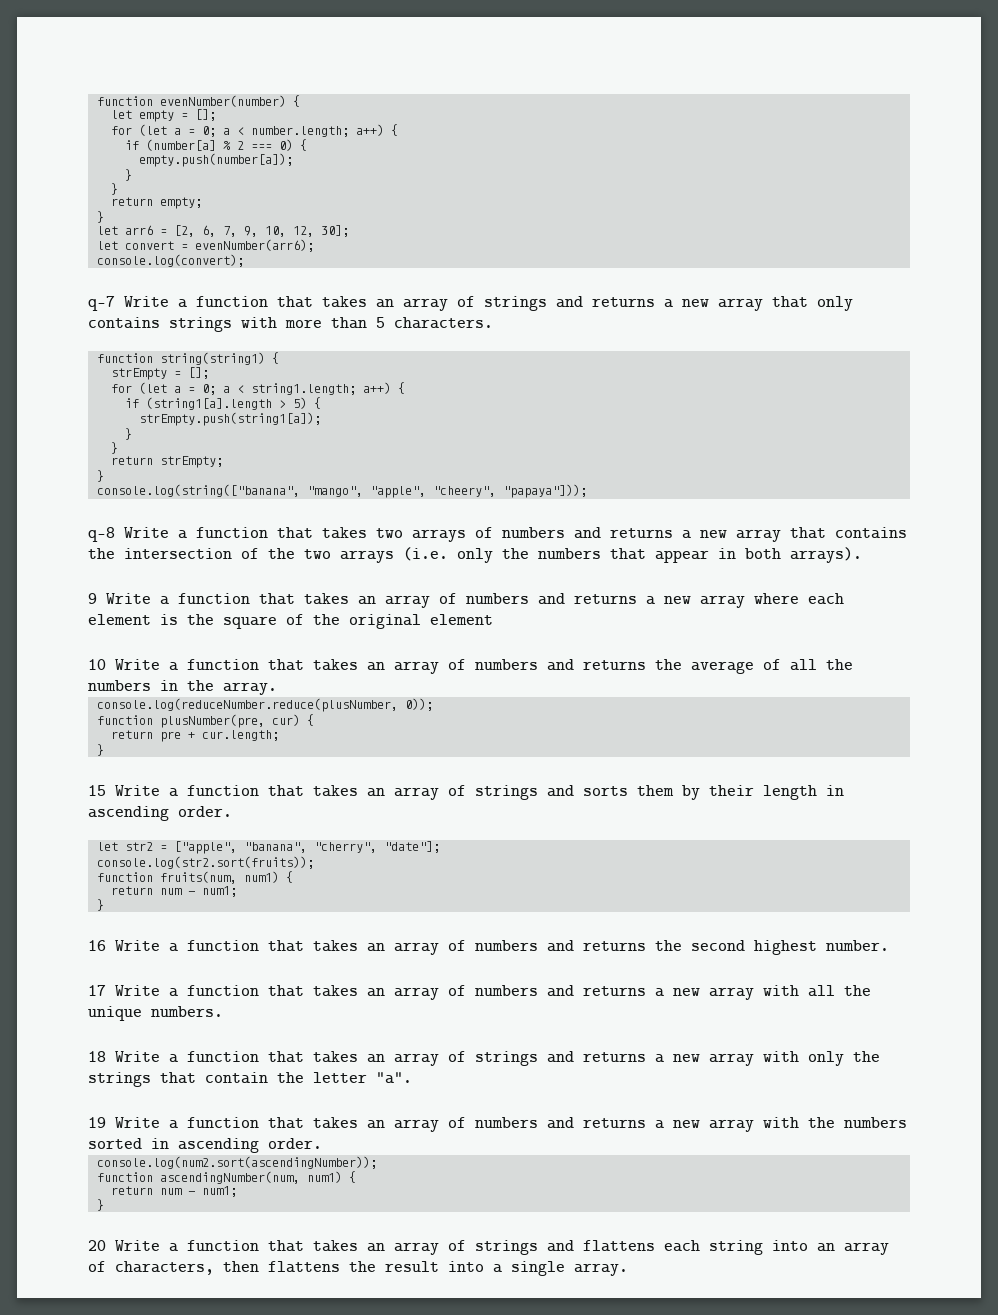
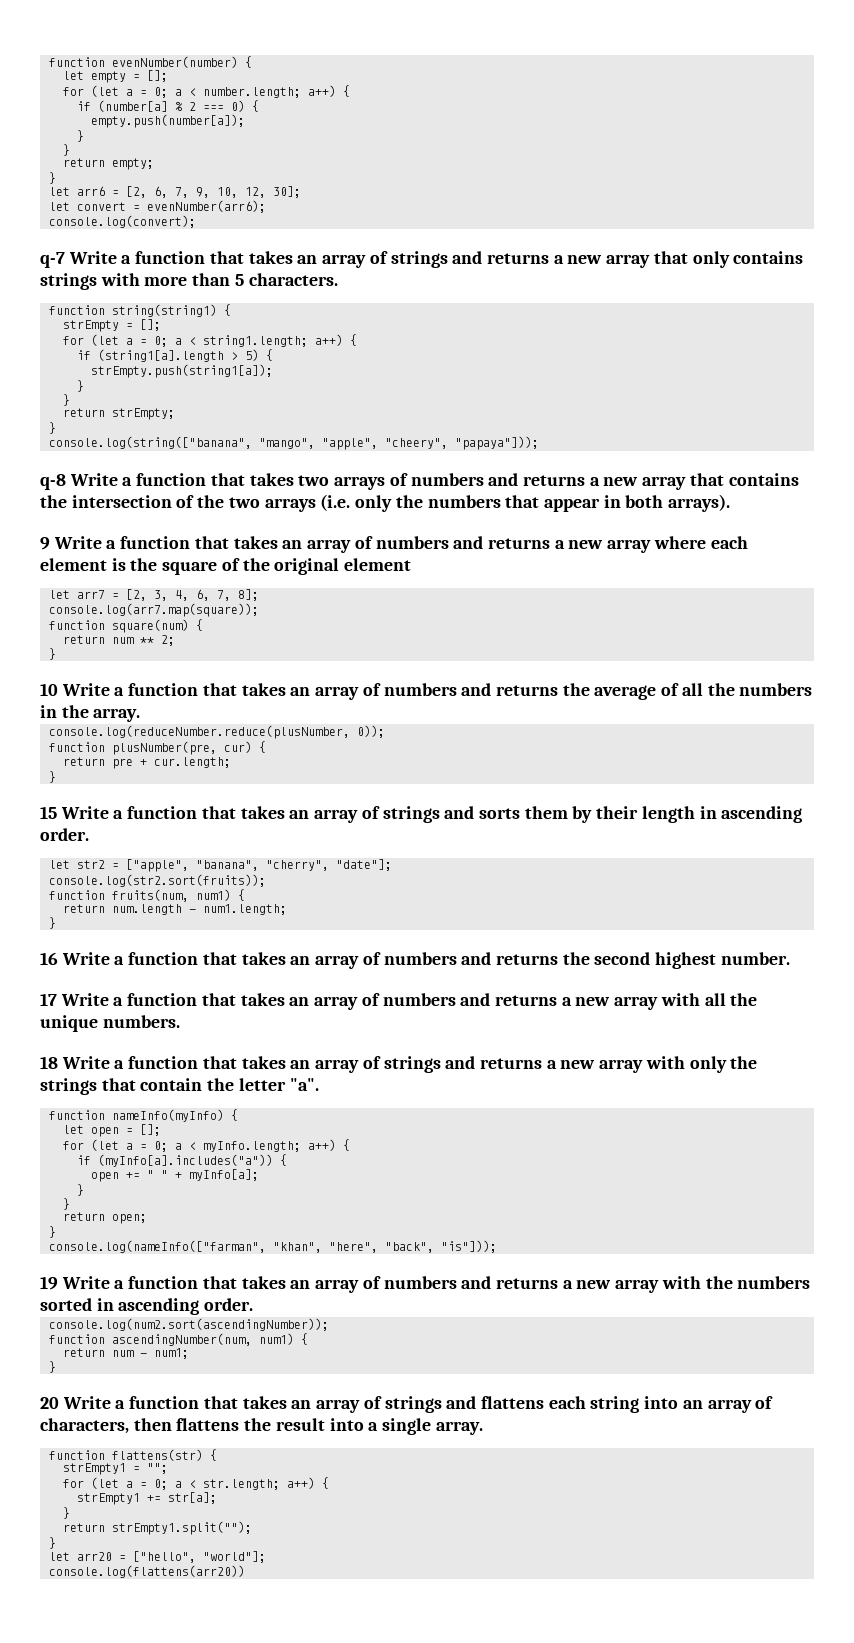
(493, 619) none -> [48,589,259,601] [48,603,259,617] [48,619,203,633] [62,635,175,646] [48,648,56,660] // let arr7 = [2, 3, 4, 6, 7, 8]; // console.log(arr7.map(square)); // function square(num) { // return num ** 2; // }
[160,886,238,897] num - num1; -> [111,904,287,915] num.length - num1.length;
(412, 1078) none -> [48,1109,238,1122] [62,1124,161,1137] [62,1139,350,1152] [76,1154,287,1167] [90,1169,259,1182] [76,1184,84,1196] [62,1198,70,1210] [62,1212,147,1224] [48,1226,56,1238] [48,1240,497,1253] // function nameInfo(myInfo) { // let open = []; // for (let a = 0; a < myInfo.length; a++) { // if (myInfo[a].includes("a")) { // open += " " + myInfo[a]; // } // } // return open; // } // console.log(nameInfo(["farman", "khan", "here", "back", "is"]));
(628, 1269) none -> [48,1449,217,1461] [62,1463,168,1475] [62,1477,329,1490] [76,1492,217,1505] [62,1507,70,1519] [62,1521,252,1535] [48,1537,56,1549] [48,1551,266,1563] [48,1565,245,1578] // function flattens(str) { // strEmpty1 = ""; // for (let a = 0; a < str.length; a++) { // strEmpty1 += str[a]; // } // return strEmpty1.split(""); // } // let arr20 = ["hello", "world"]; // console.log(flattens(arr20))

